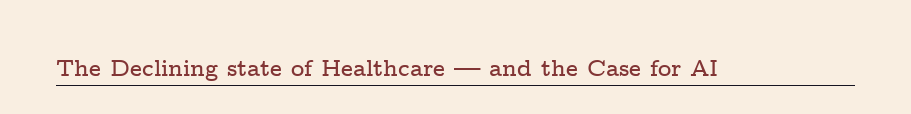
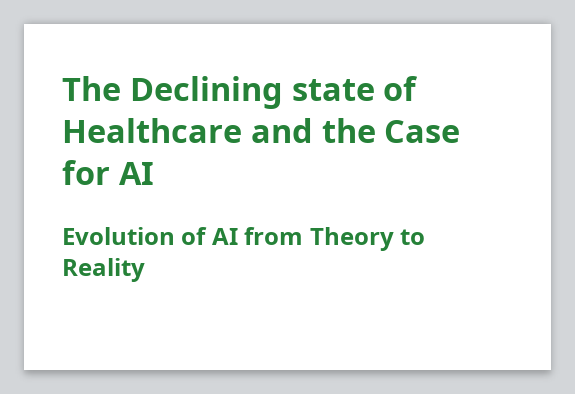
[454,68,481,76] — -> (242, 130) none
(718, 68) none -> [62,227,426,251] [62,258,145,282] // Evolution of AI from Theory to Reality

